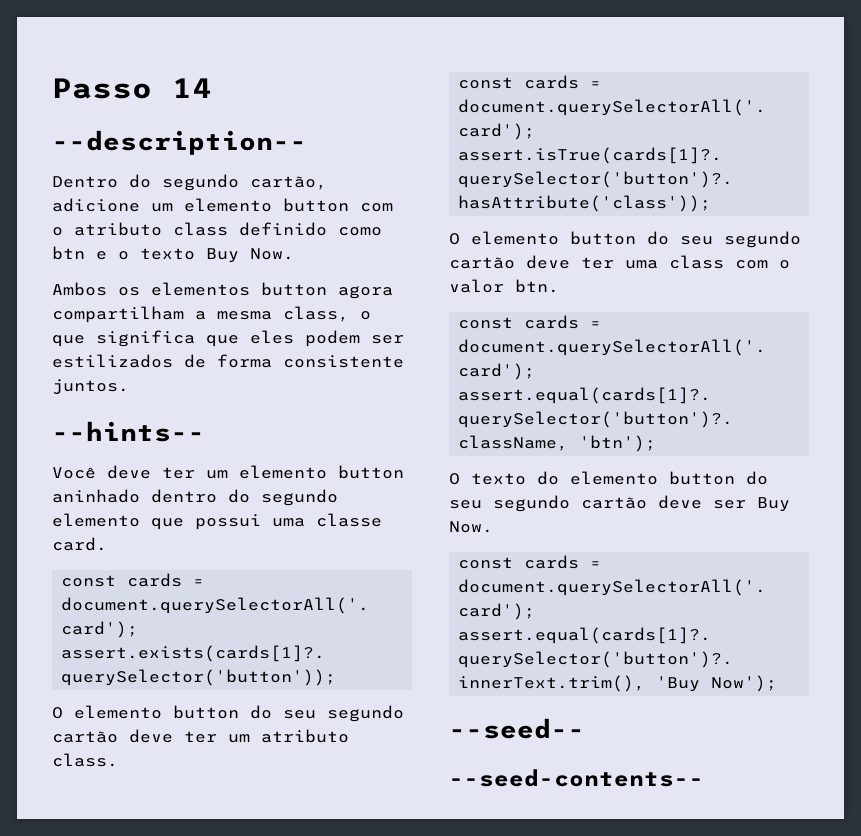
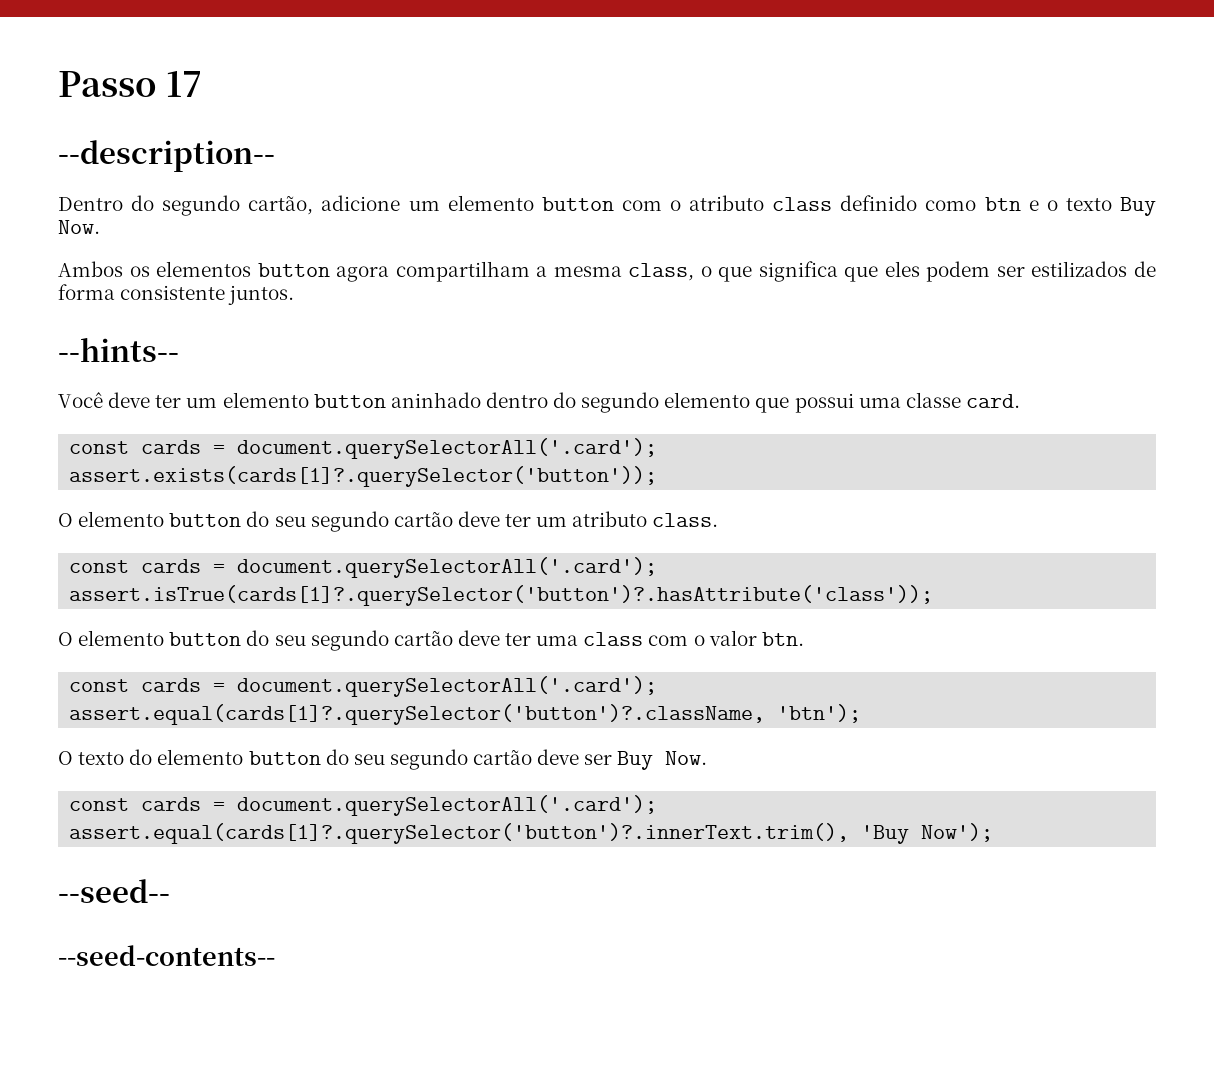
[172,78,212,98] 14 -> [166,71,203,97] 17

